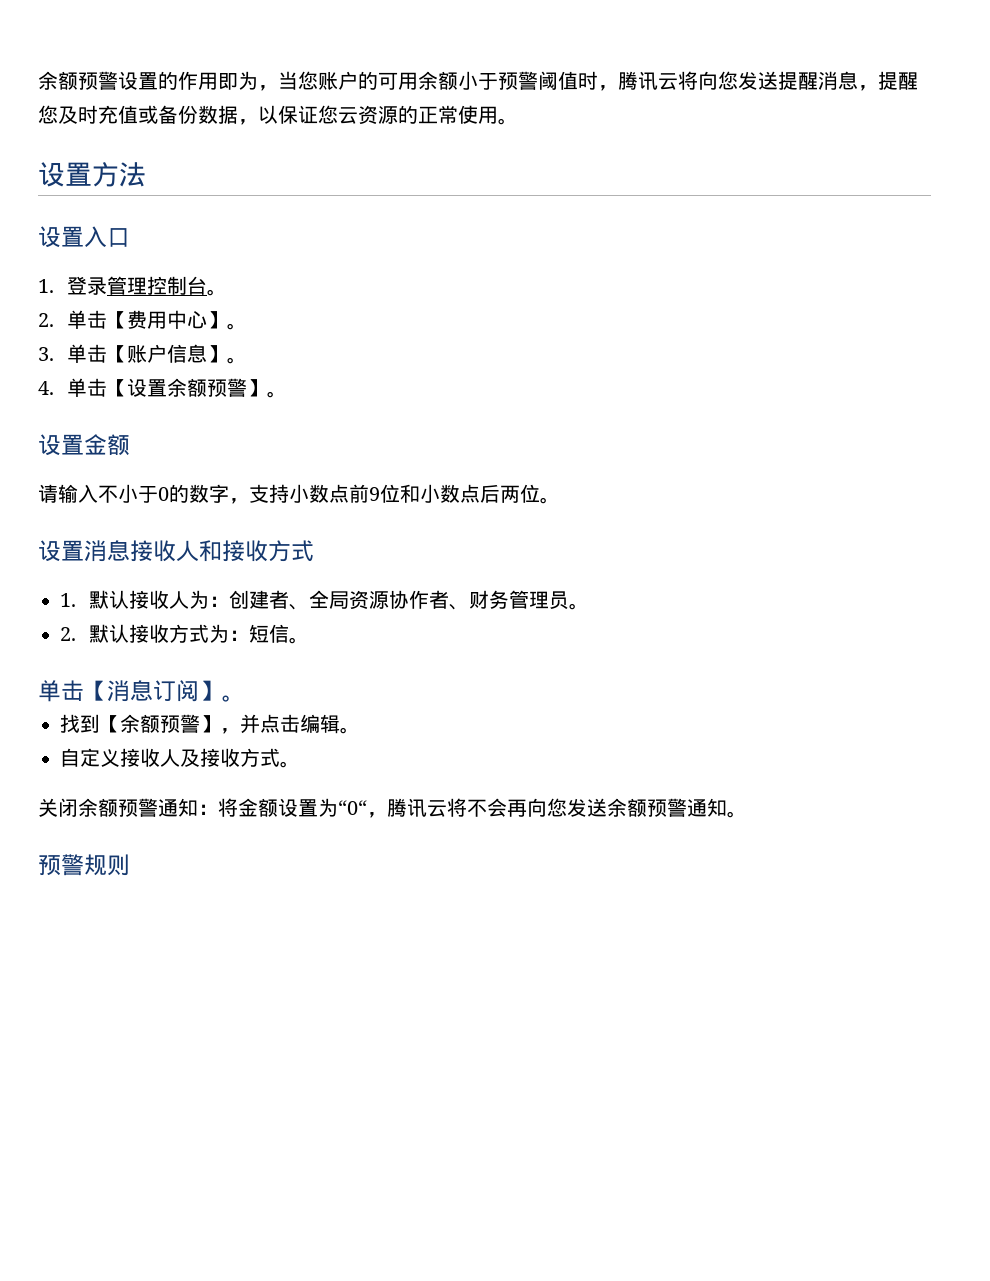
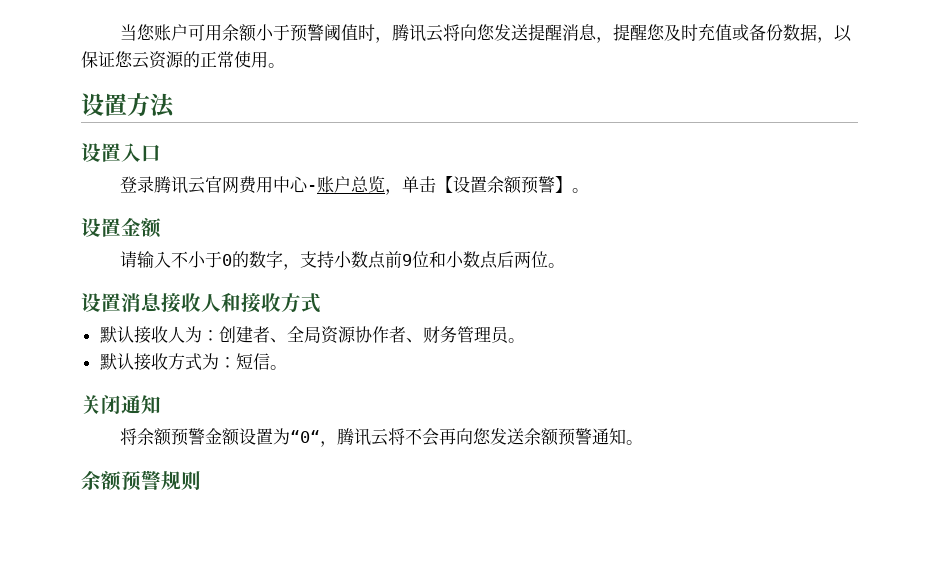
[38,71,278,91] 余额预警设置的作用即为， -> (120, 32) none
[358,71,378,90] 的 -> (189, 32) none
[38,276,227,296] [38,310,247,330] [38,344,247,364] [38,381,54,395] 1.登录管理控制台。 // 2.单击【费用中心】。 // 3.单击【账户信息】。 // 4. -> [120,176,403,195] 登录腾讯云官网费用中心-账户总览，
[60,593,76,607] 1. -> (321, 303) none
[60,627,76,641] 2. -> (525, 340) none
[38,680,245,702] [60,714,360,734] [60,748,300,768] [38,798,238,817] 单击【消息订阅】。 // 找到【余额预警】，并点击编辑。 // 自定义接收人及接收方式。 // 关闭余额预警通知：将 -> [81,395,161,414] [120,428,206,446] 关闭通知 // 将余额预警
(747, 814) none -> [81,471,122,491] 余额

